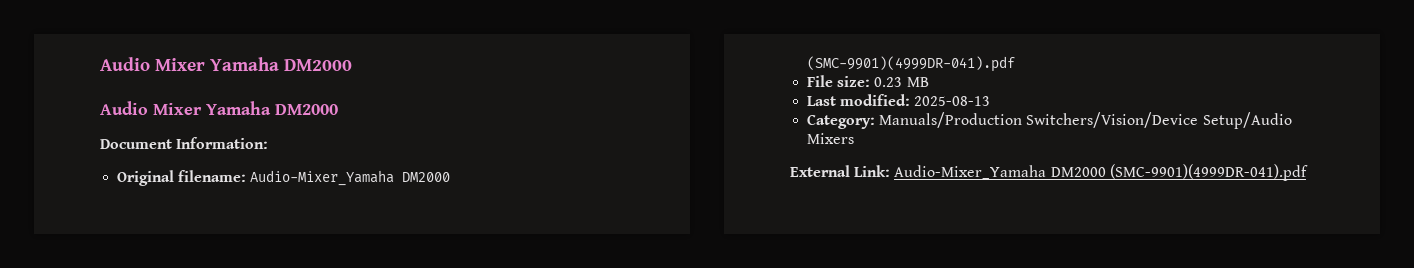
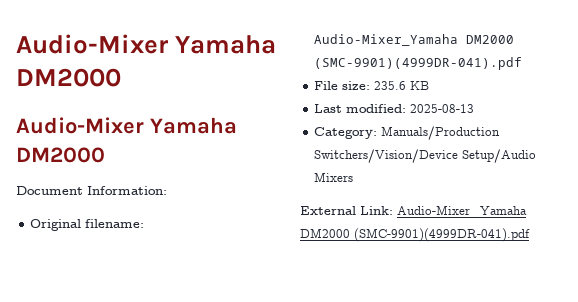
[100,57,353,71] [100,101,202,115] Audio Mixer Yamaha DM2000 // Audio Mixer -> [16,34,277,54] [16,68,121,87] [16,117,144,134] Audio-Mixer Yamaha DM2000 // Audio-Mixer
[874,77,929,87] 0.23 MB -> [374,81,430,90] 235.6 KB

